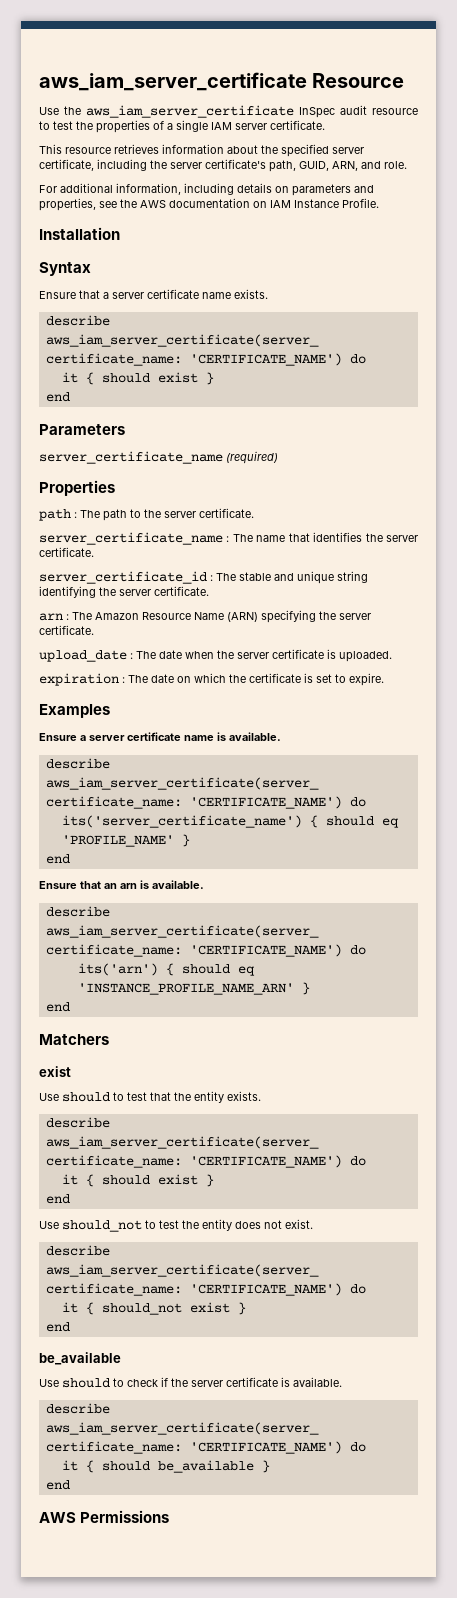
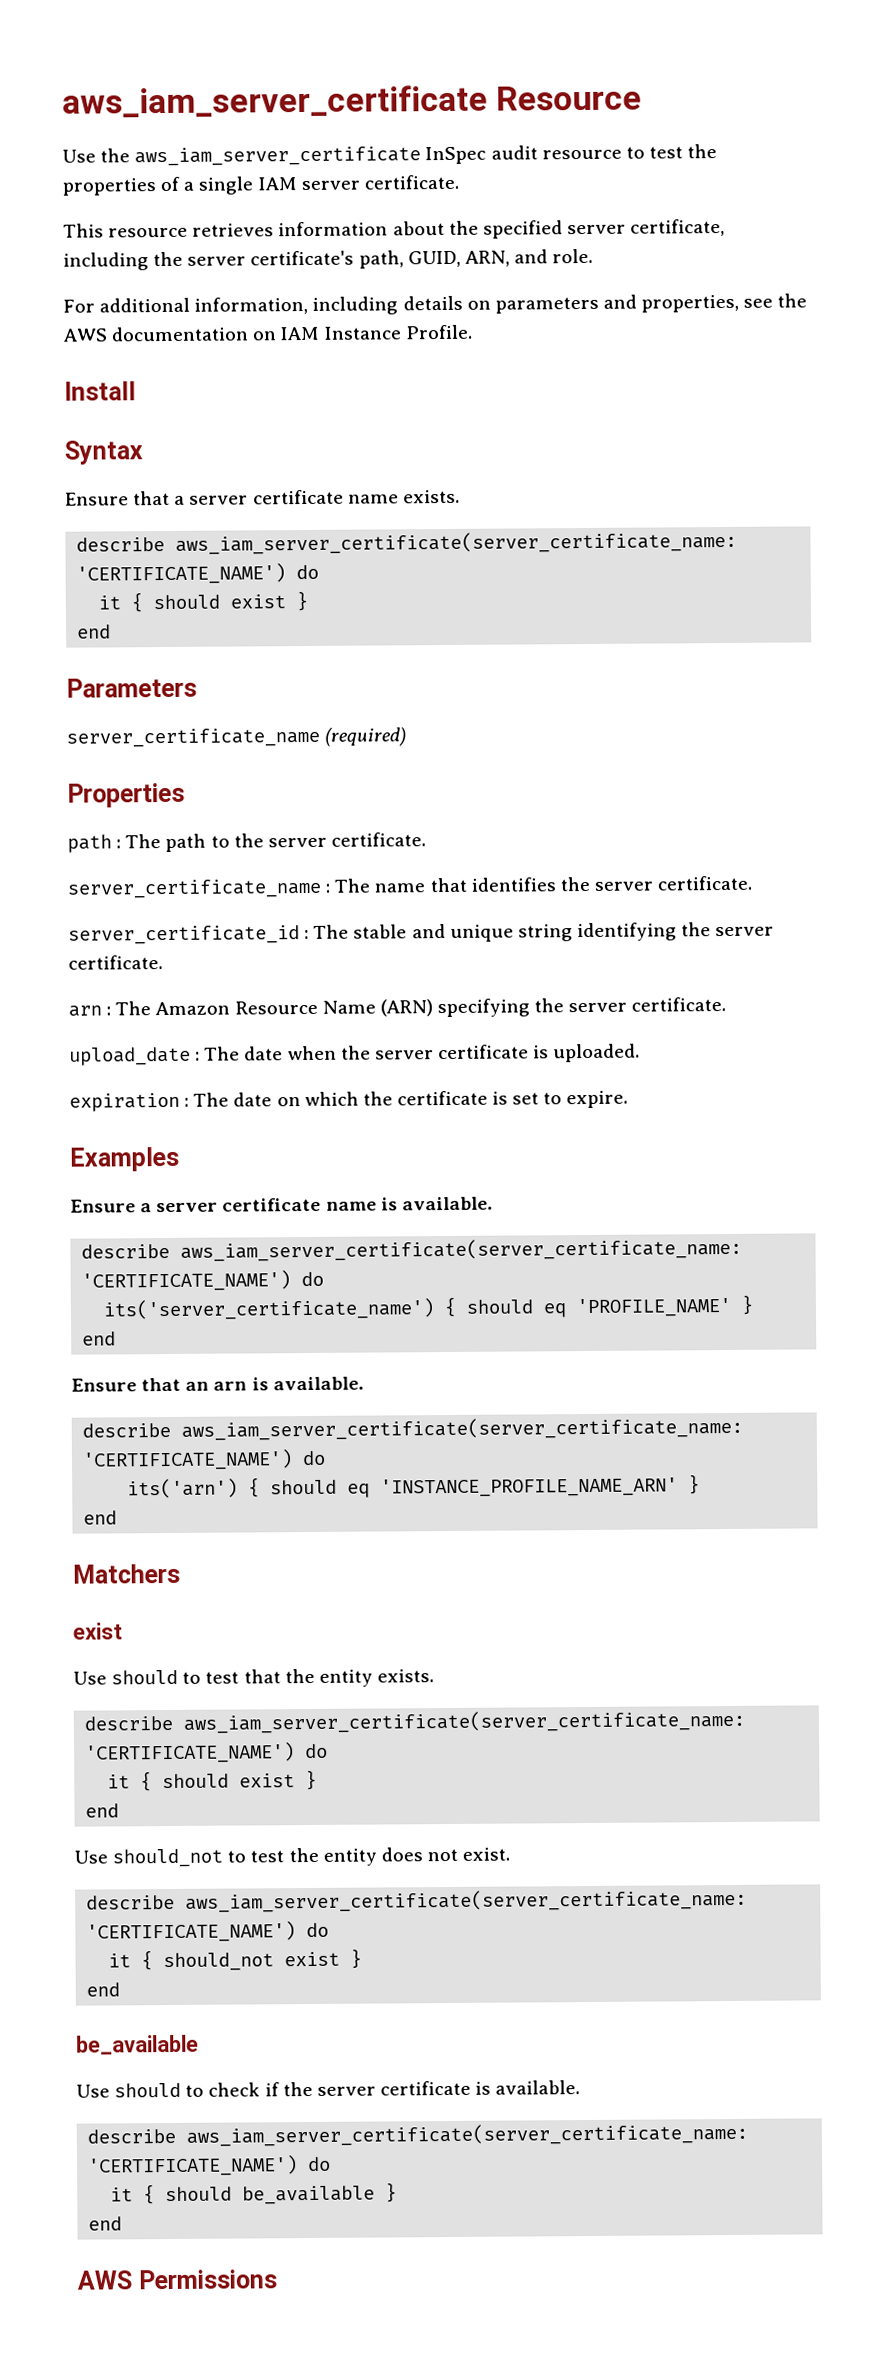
[39,227,120,240] Installation -> [64,381,136,401] Install

